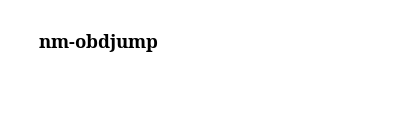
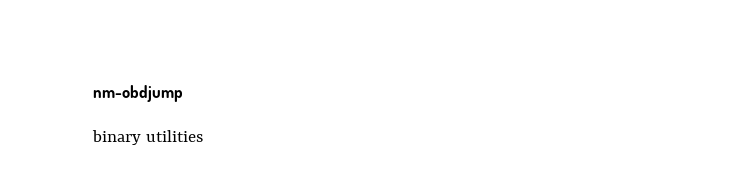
(158, 43) none -> [92,130,203,145] // binary utilities

